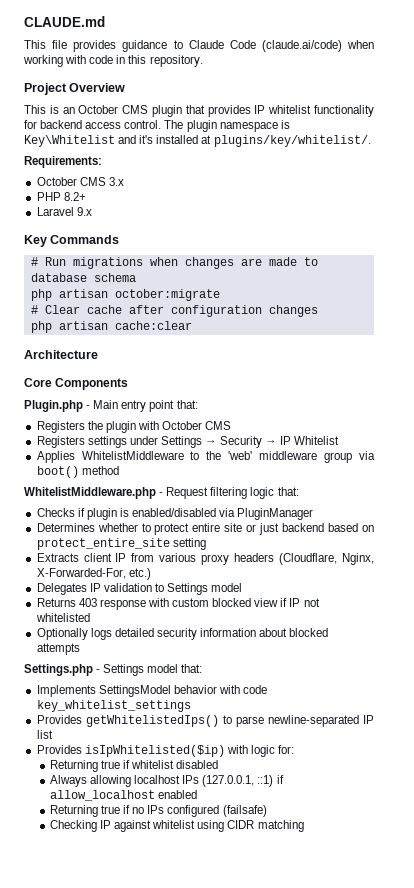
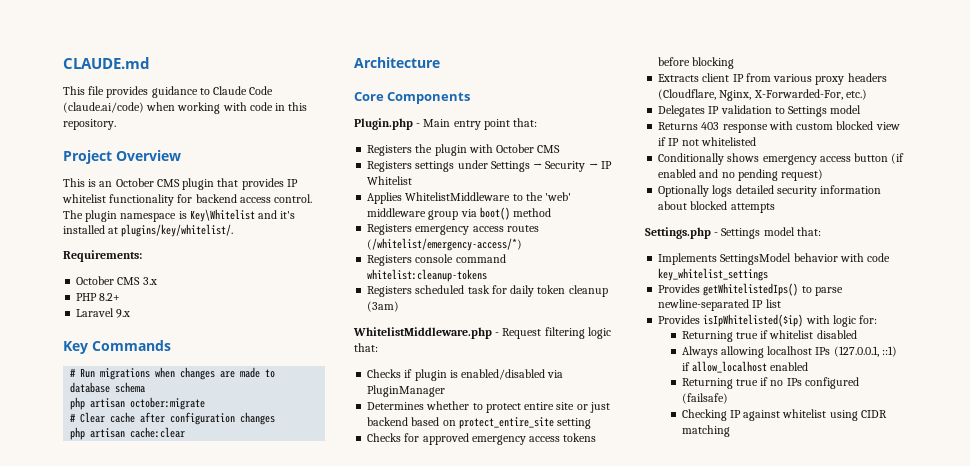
(119, 470) none -> [367,224,539,235] [367,238,523,251] [367,254,506,266] [367,269,488,282] [367,285,608,297] [367,301,400,312] // Registers emergency access routes (/whitelist/emergency-access/*) // Registers console command whitelist:cleanup-tokens // Registers scheduled task for daily token cleanup (3am)
(206, 544) none -> [367,433,597,445] [658,57,735,69] // Checks for approved emergency access tokens before blocking
(90, 617) none -> [658,153,905,165] [658,169,824,181] // Conditionally shows emergency access button (if enabled and no pending request)

